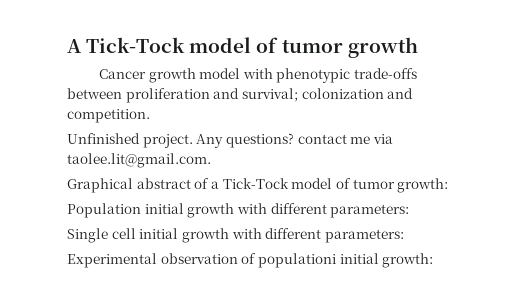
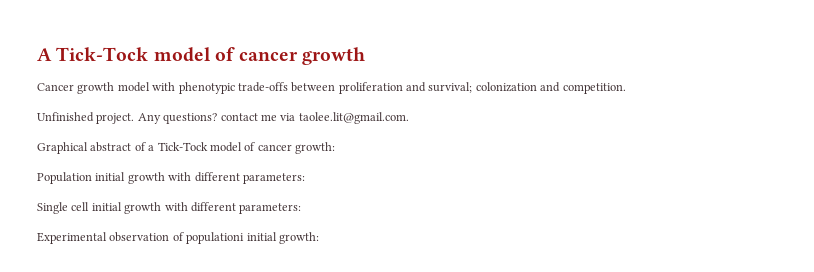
[281,39,343,53] tumor -> [239,51,299,61] cancer
[352,179,395,189] tumor -> [257,144,292,151] cancer

